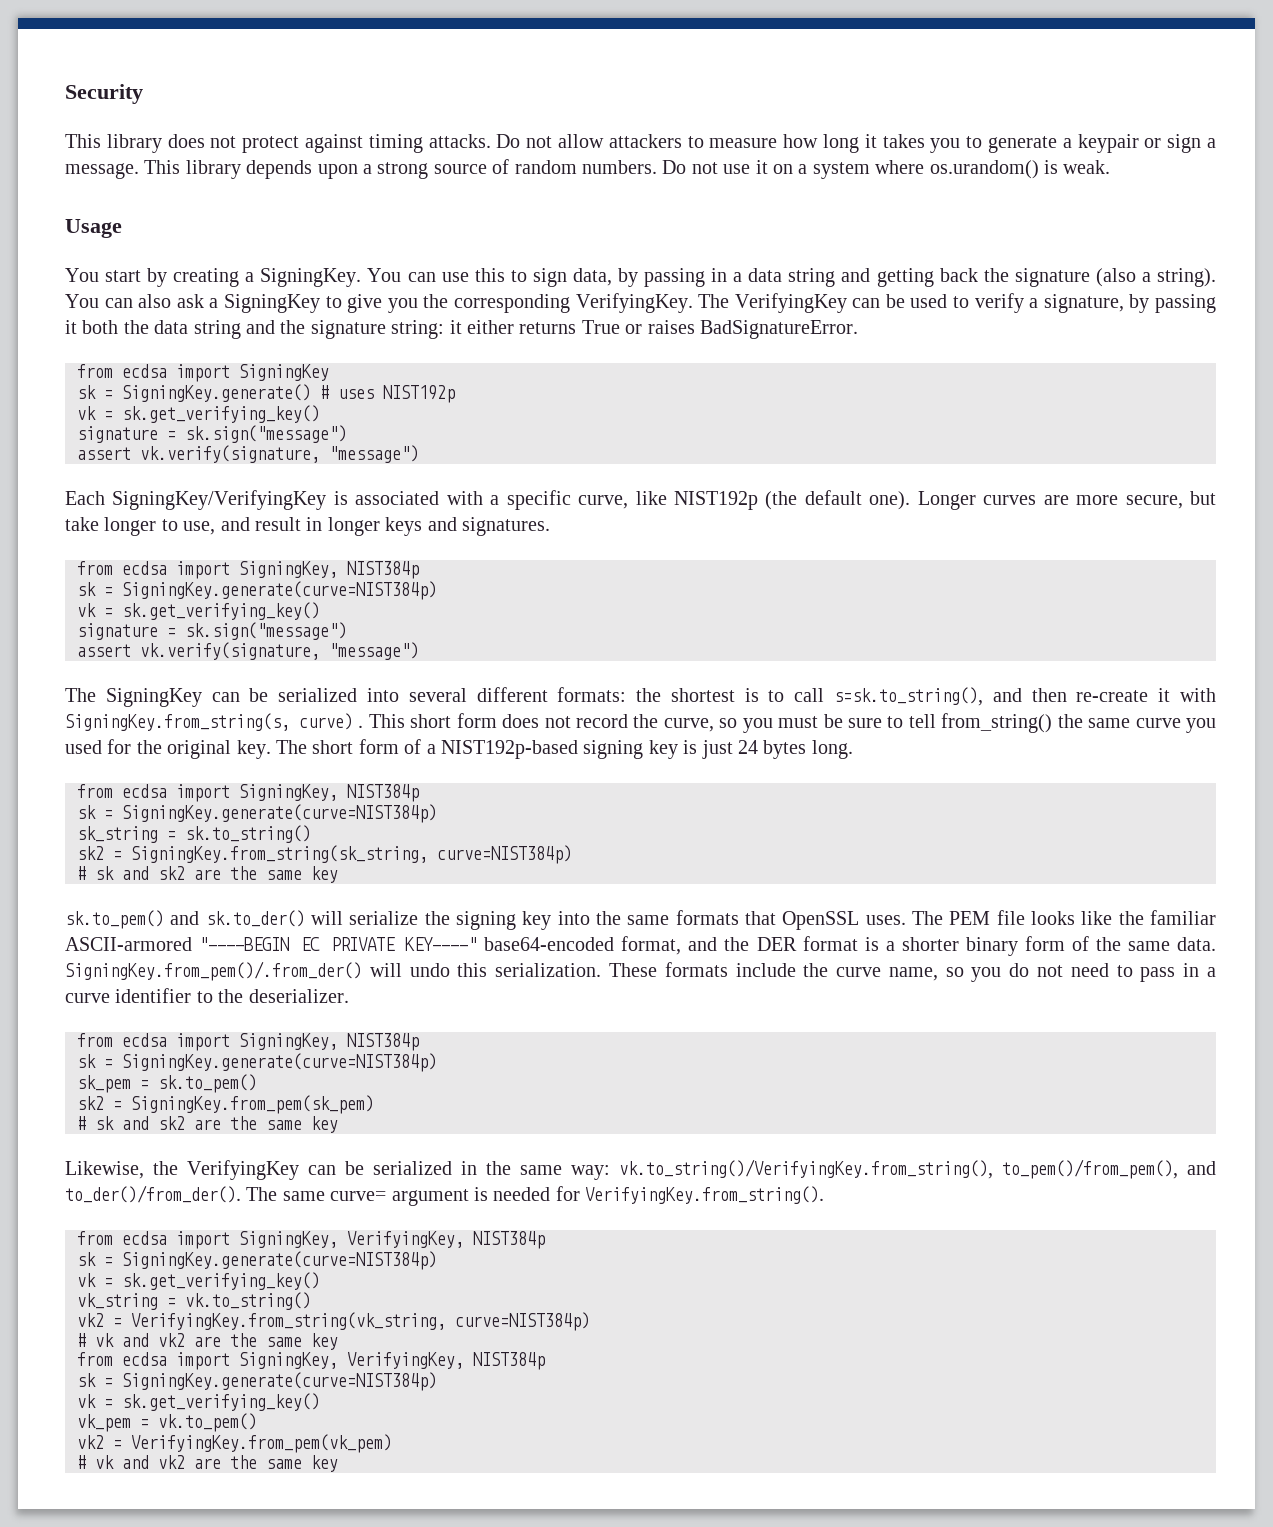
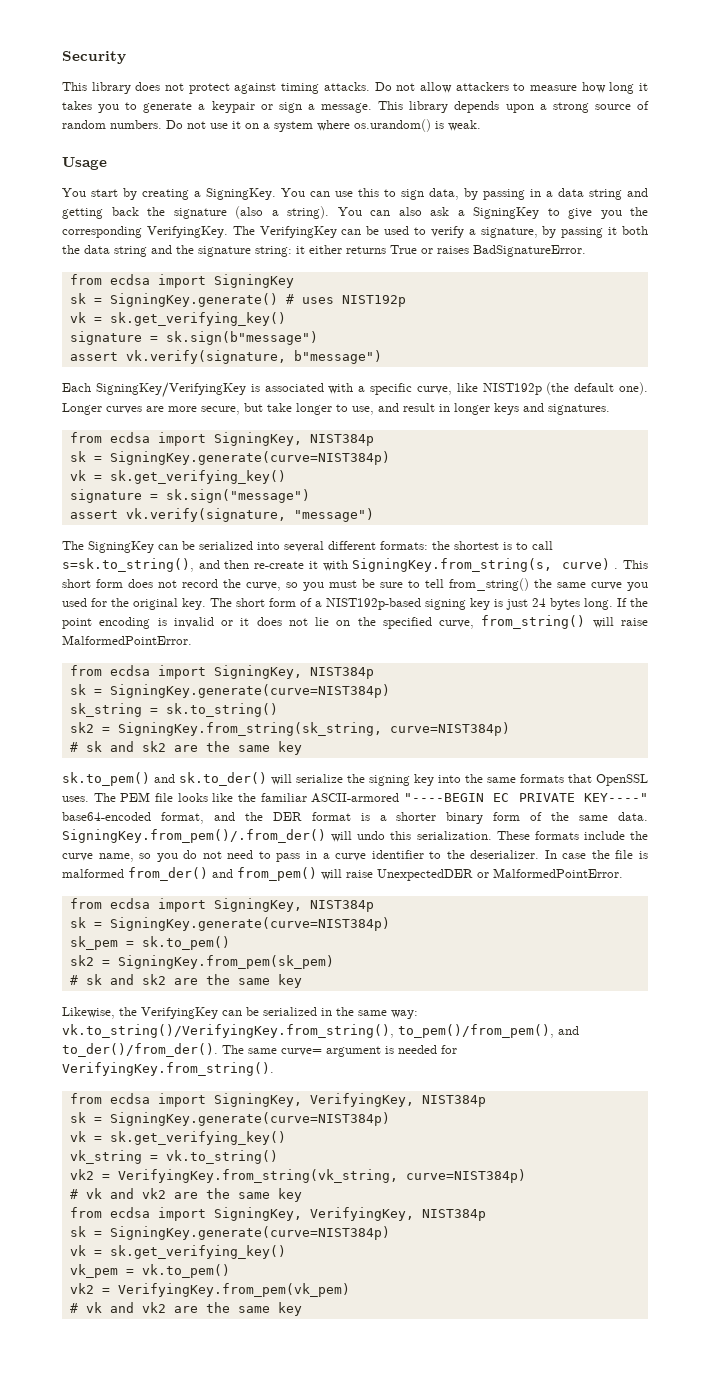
[185,425,347,443] [77,445,419,463] sk.sign("message") // assert vk.verify(signature, "message") -> [165,331,318,345] [69,350,382,364] sk.sign(b"message") // assert vk.verify(signature, b"message")
(853, 749) none -> [617,598,648,607] [62,615,648,629] [62,635,192,645] If the point encoding is invalid or it does not lie on the specified curve, from_string() will raise MalformedPointError.
(349, 996) none -> [544,850,648,859] [62,867,623,881] In case the file is malformed from_der() and from_pem() will raise UnexpectedDER or MalformedPointError.

